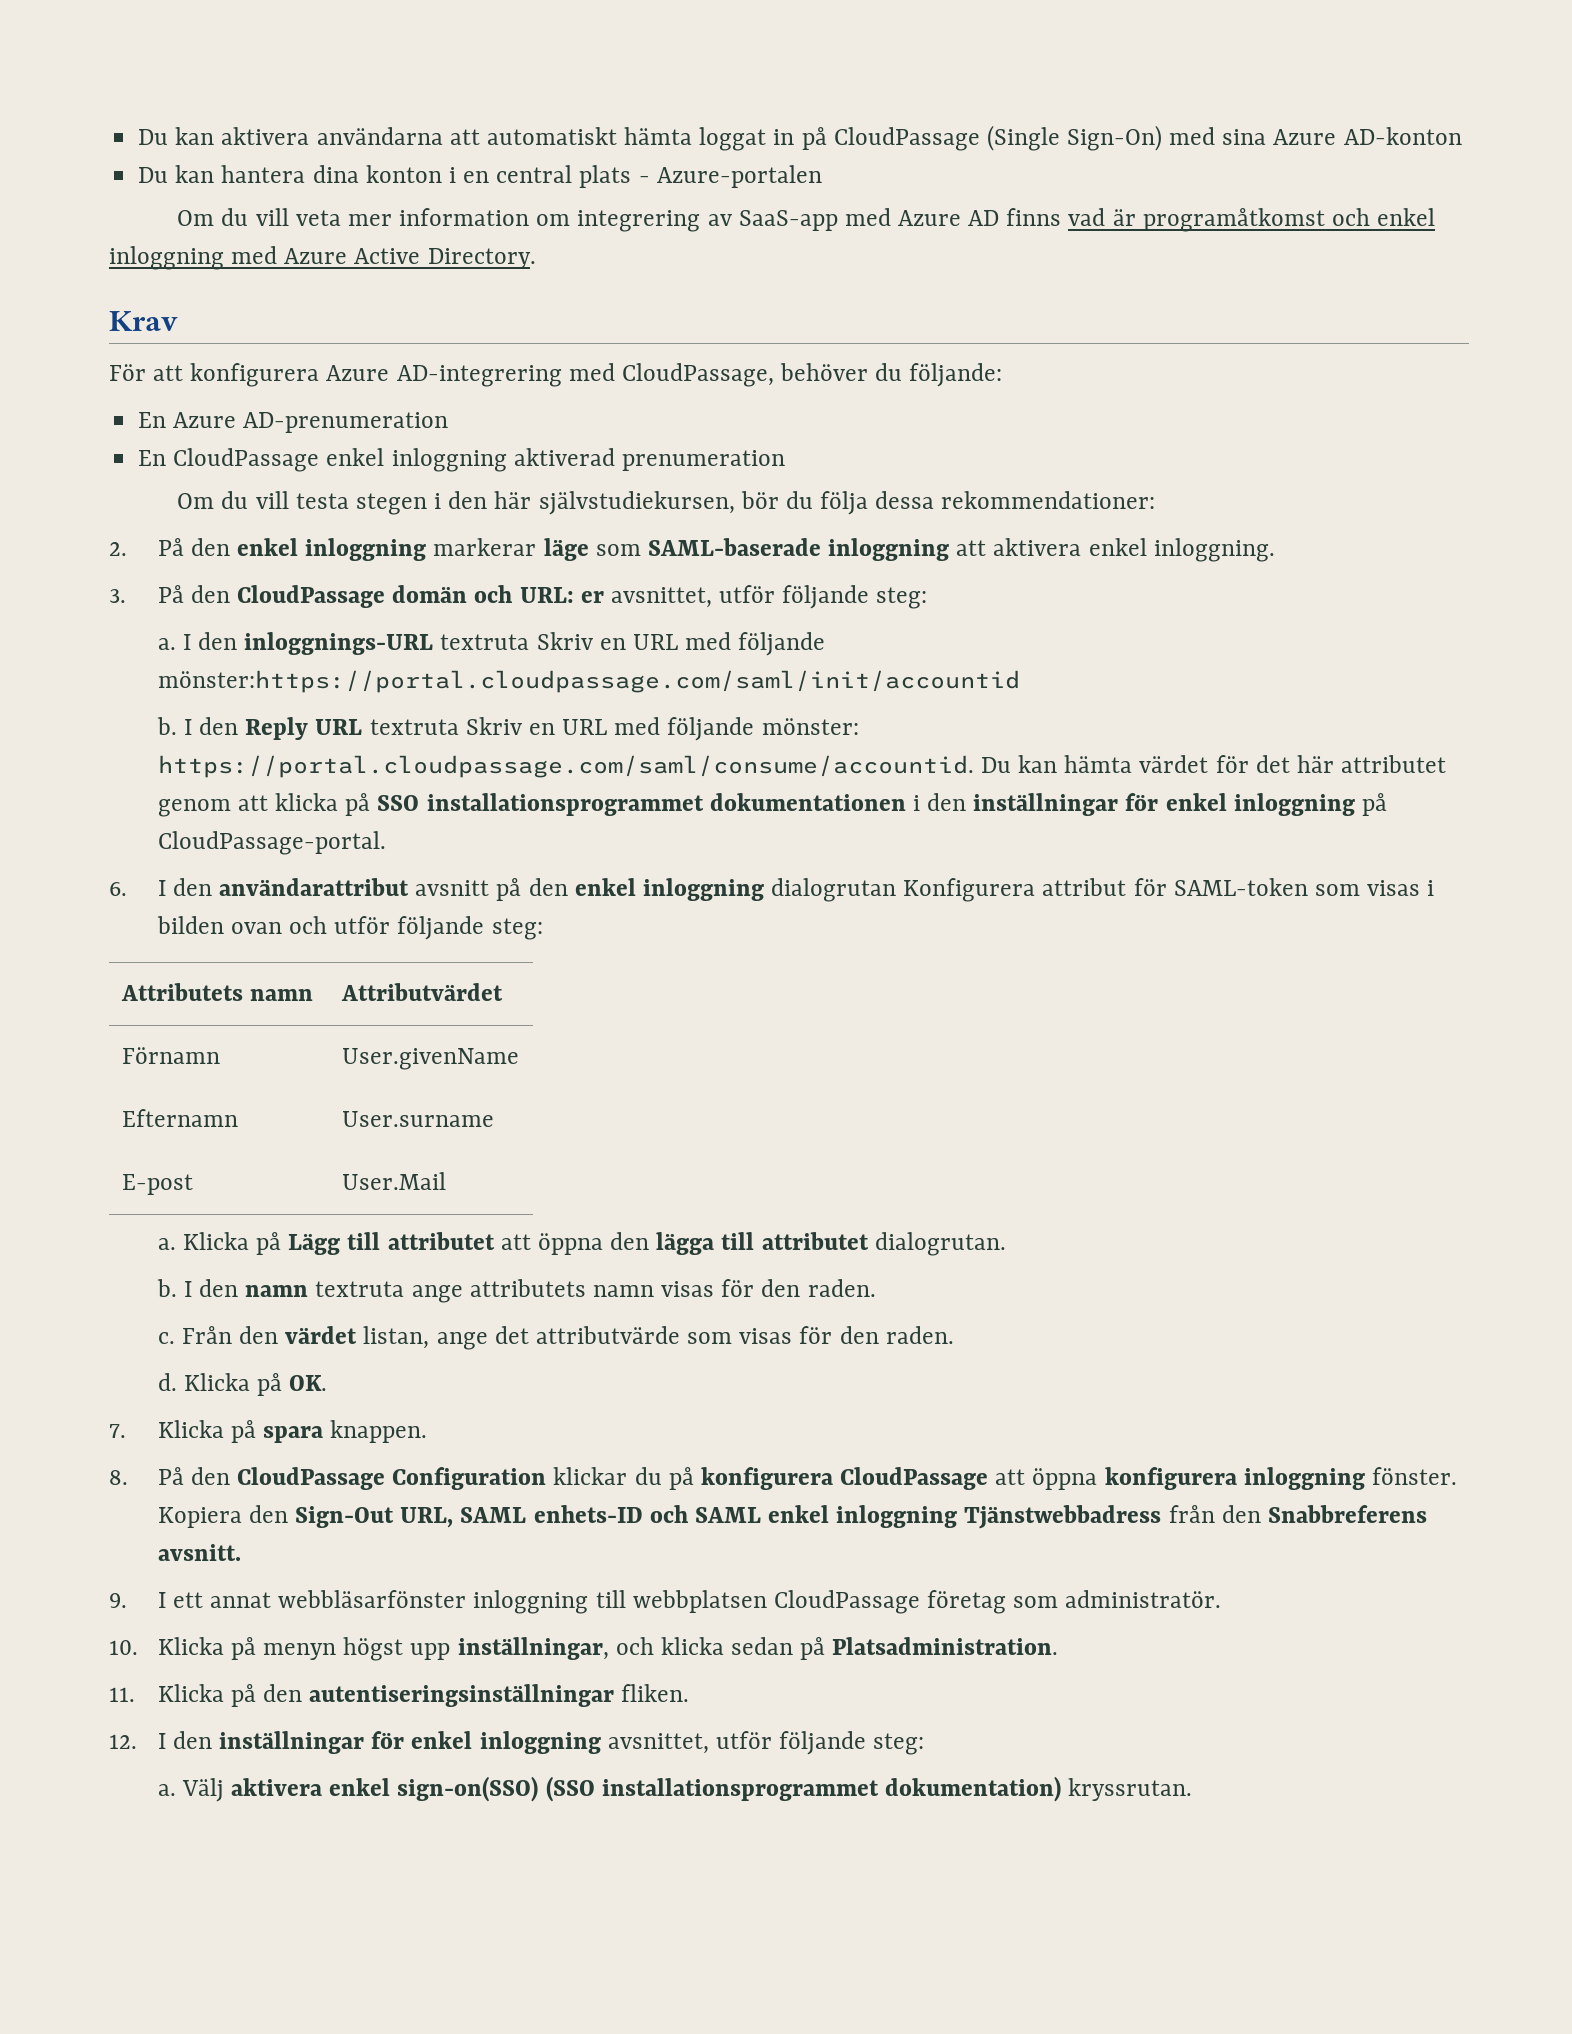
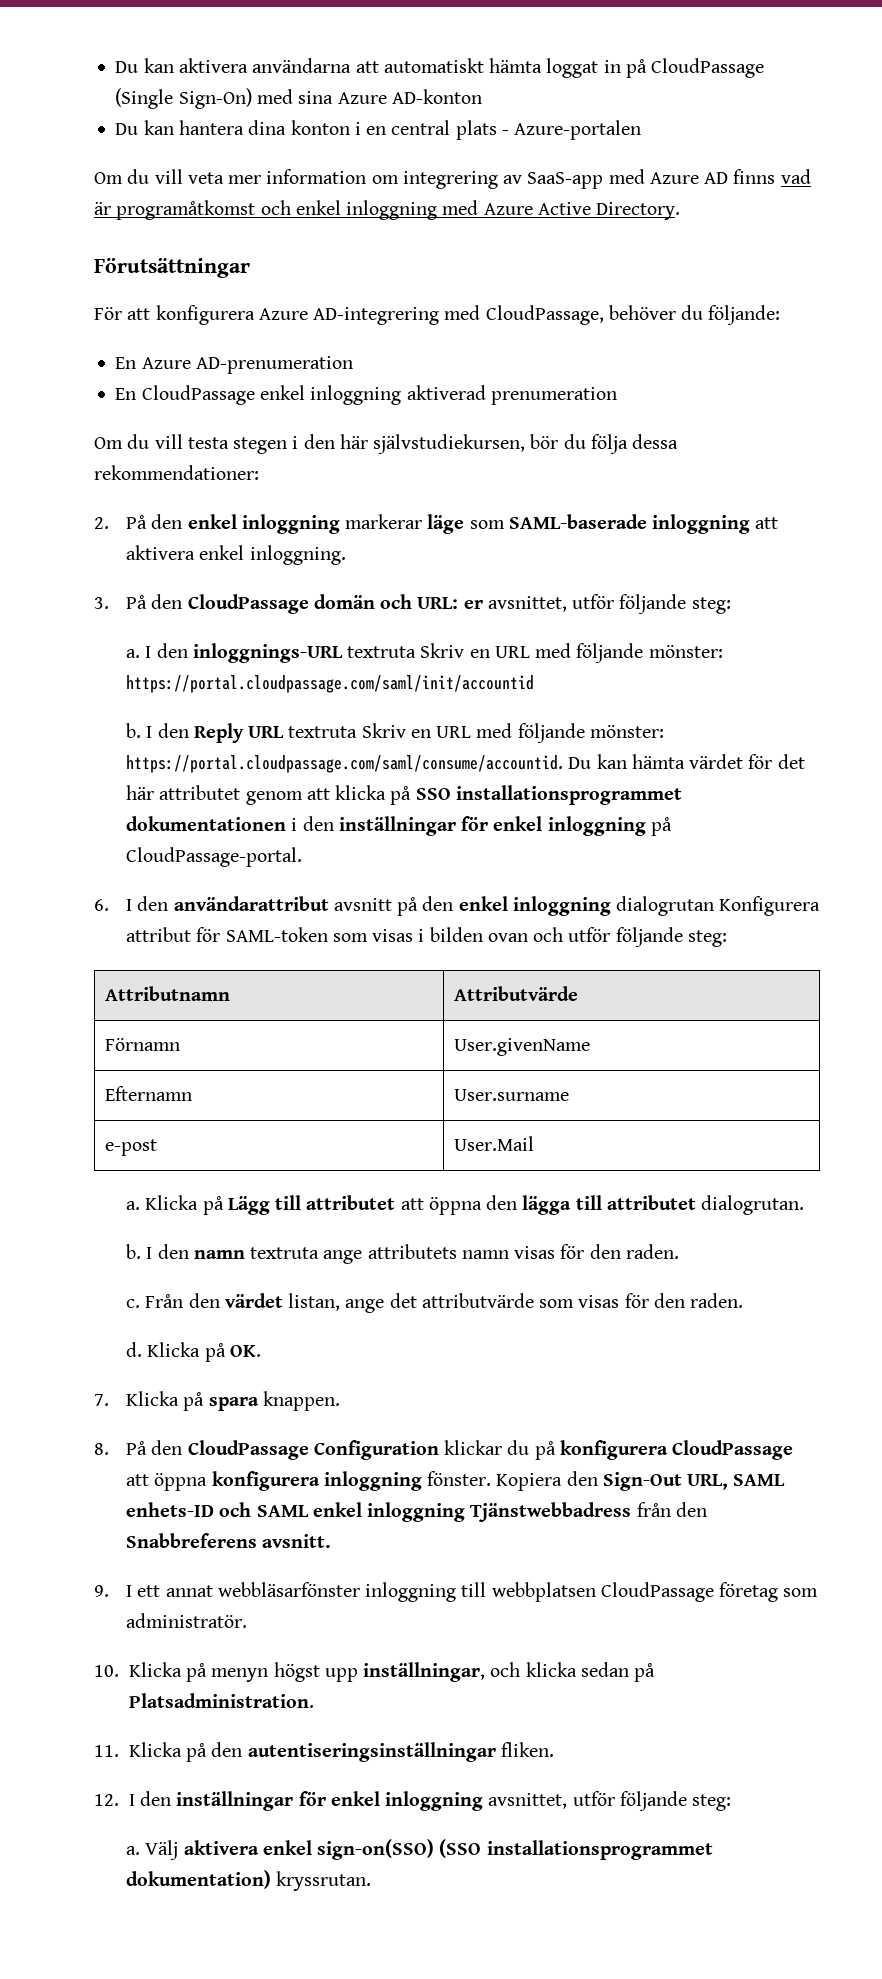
[109,311,178,331] Krav -> [94,258,250,278] Förutsättningar
[157,670,1020,693] mönster:https://portal.cloudpassage.com/saml/init/accountid -> [648,645,723,658] [125,675,534,693] mönster: https://portal.cloudpassage.com/saml/init/accountid
[120,983,314,1001] [340,983,503,1001] Attributets namn | Attributvärdet -> [105,986,231,1001] [454,986,579,1001] Attributnamn | Attributvärde
[121,1174,193,1195] E-post -> [105,1139,158,1156] e-post

